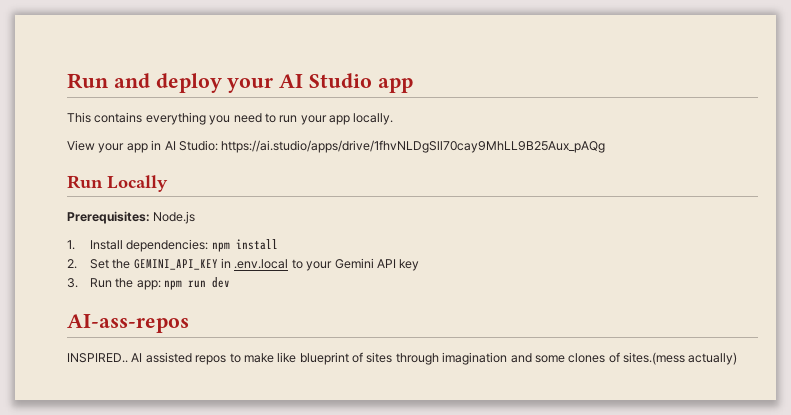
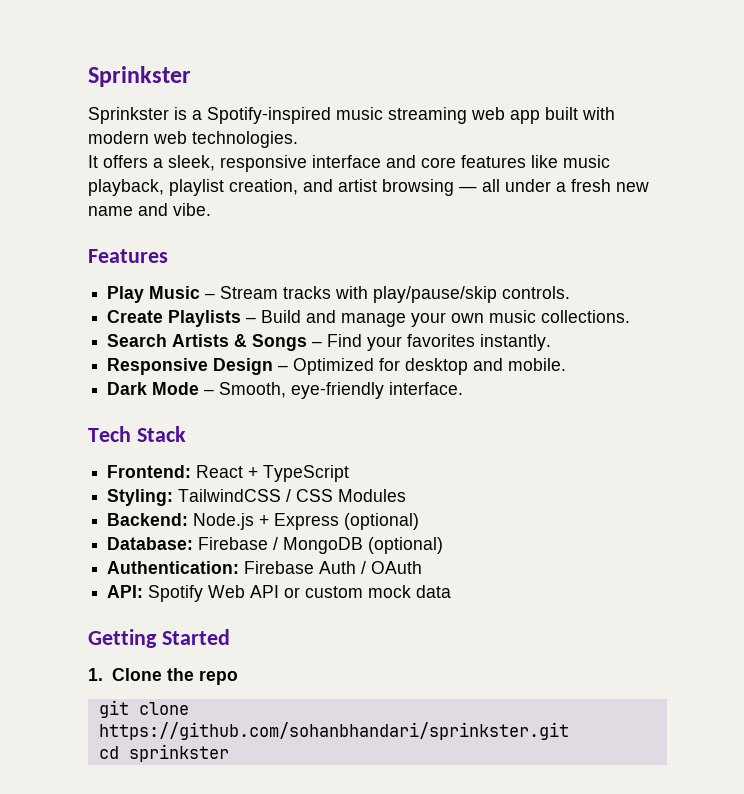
[67,73,413,93] [67,112,394,125] [67,140,606,153] [67,175,168,192] [67,211,196,224] [67,239,278,252] [67,258,420,271] [67,277,231,290] [67,314,189,333] [67,352,738,365] Run and deploy your AI Studio app // This contains everything you need to run your app locally. // View your app in AI Studio: https://ai.studio/apps/drive/1fhvNLDgSll70cay9MhLL9B25Aux_pAQg // Run Locally // Prerequisites: Node.js // 1. Install dependencies: npm install // 2. Set the GEMINI_API_KEY in .env.local to your Gemini API key // 3. Run the app: npm run dev // AI-ass-repos // INSPIRED.. AI assisted repos to make like blueprint of sites through imagination and some clones of sites.(mess actually) -> [88,66,191,87] [88,107,615,124] [88,131,298,148] [88,155,610,172] [88,179,649,196] [88,203,211,216] [88,249,168,263] [107,286,571,303] [107,310,631,327] [107,334,552,351] [107,358,567,375] [107,382,464,399] [88,426,186,442] [107,465,350,482] [107,489,407,506] [107,513,420,530] [107,537,444,554] [107,561,423,574] [107,585,452,602] [88,629,230,648] [88,668,238,685] [98,700,189,718] [98,722,569,740] [98,744,229,762] Sprinkster // Sprinkster is a Spotify-inspired music streaming web app built with modern web technologies. // It offers a sleek, responsive interface and core features like music playback, playlist creation, and artist browsing — all under a fresh new name and vibe. // Features // Play Music – Stream tracks with play/pause/skip controls. // Create Playlists – Build and manage your own music collections. // Search Artists & Songs – Find your favorites instantly. // Responsive Design – Optimized for desktop and mobile. // Dark Mode – Smooth, eye-friendly interface. // Tech Stack // Frontend: React + TypeScript // Styling: TailwindCSS / CSS Modules // Backend: Node.js + Express (optional) // Database: Firebase / MongoDB (optional) // Authentication: Firebase Auth / OAuth // API: Spotify Web API or custom mock data // Getting Started // 1. Clone the repo // git clone https://github.com/sohanbhandari/sprinkster.git // cd sprinkster

